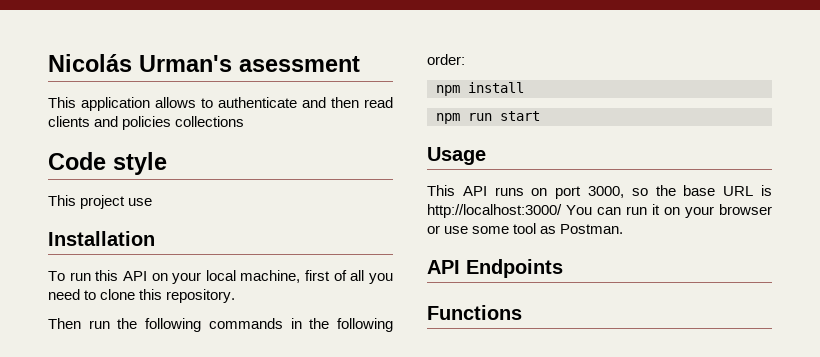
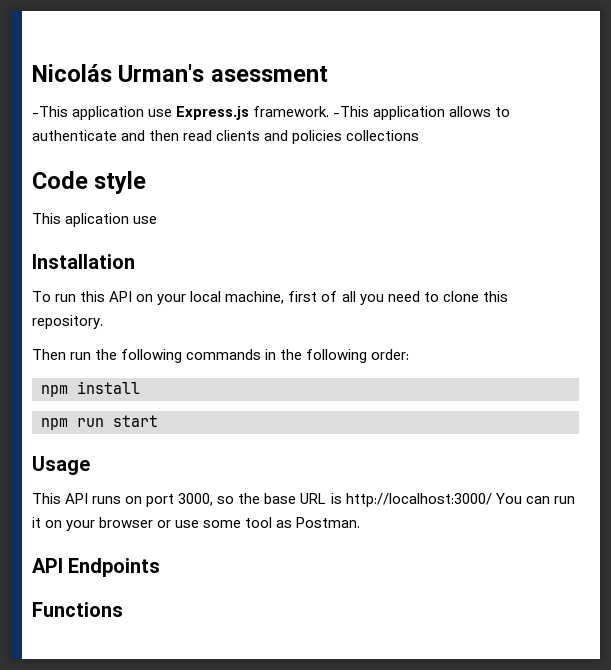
[48,97,76,108] This -> [32,106,370,120] -This application use Express.js framework. -This
[80,195,126,209] project -> [65,213,130,227] aplication

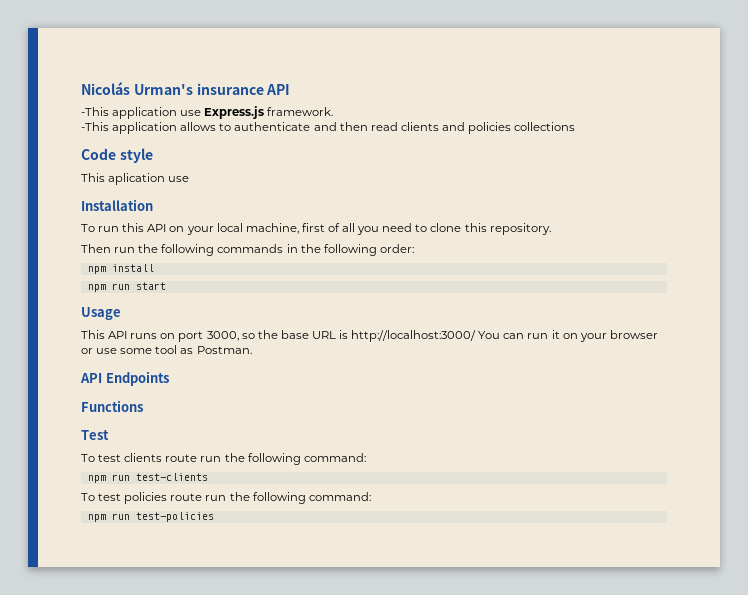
[210,66,328,82] asessment -> [196,83,291,95] insurance API
(330, 111) none -> (334, 111) //
(123, 609) none -> [81,430,109,440] [81,453,366,465] [87,473,208,483] [81,492,371,504] [87,512,214,522] // Test // To test clients route run the following command: // npm run test-clients // To test policies route run the following command: // npm run test-policies

